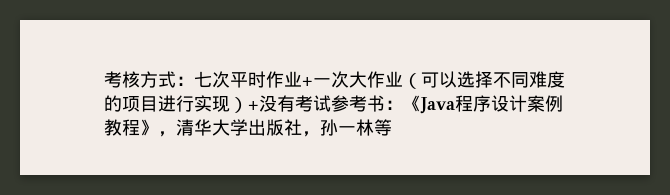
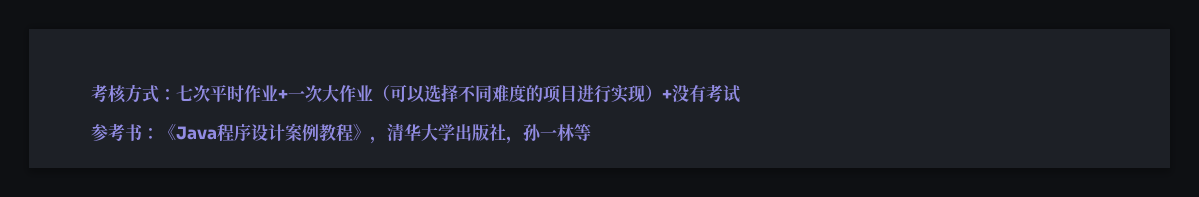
(331, 103) none -> (740, 94) //

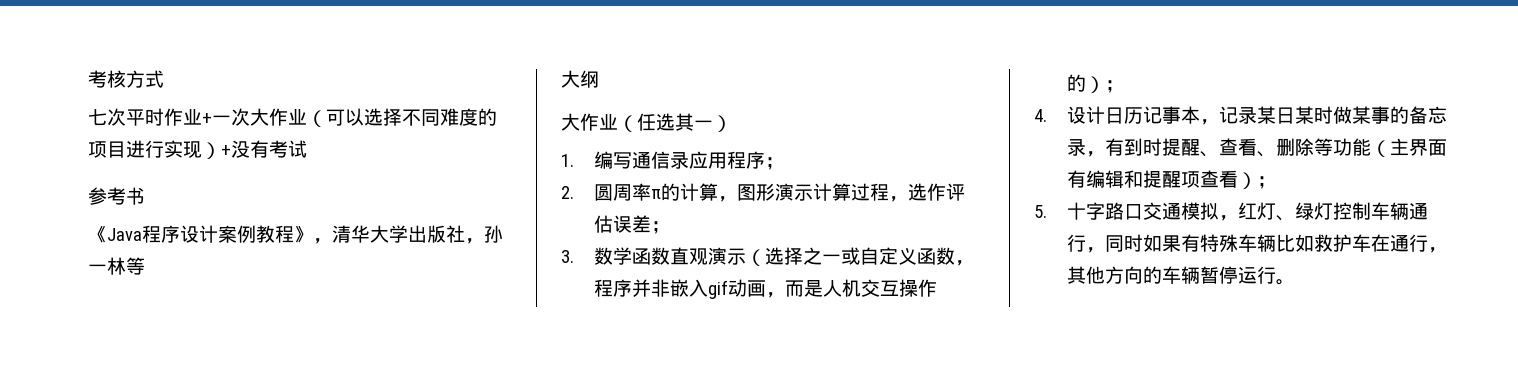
[159,89,176,100] ： -> (164, 79) //
[142,128,159,139] ： -> (145, 196) //
(591, 132) none -> [561,70,599,88] [561,113,732,132] [561,151,785,170] [561,183,966,202] [594,215,671,234] [561,247,975,266] [594,279,938,299] [1067,74,1125,93] [1034,106,1448,125] [1067,138,1448,157] [1067,170,1277,189] [1034,202,1429,221] [1067,234,1448,253] [1067,266,1296,285] // 大纲 // 大作业（任选其一） // 1.编写通信录应用程序； // 2.圆周率π的计算，图形演示计算过程，选作评估误差； // 3.数学函数直观演示（选择之一或自定义函数，程序并非嵌入gif动画，而是人机交互操作的）； // 4.设计日历记事本，记录某日某时做某事的备忘录，有到时提醒、查看、删除等功能（主界面有编辑和提醒项查看）； // 5.十字路口交通模拟，红灯、绿灯控制车辆通行，同时如果有特殊车辆比如救护车在通行，其他方向的车辆暂停运行。

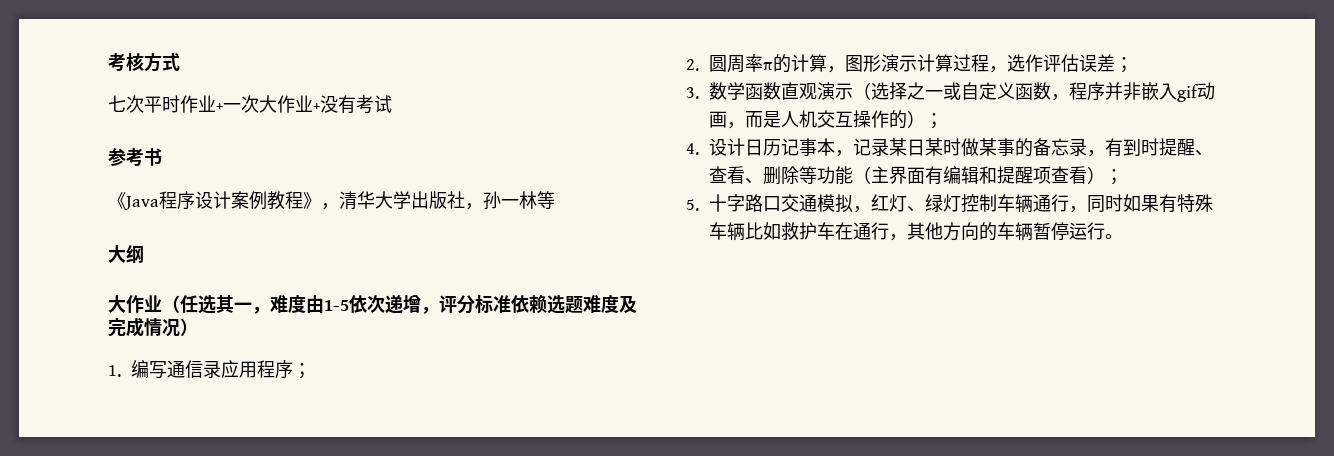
[307,108,497,127] [88,140,221,159] （可以选择不同难度的项目进行实现） -> (313, 103) none
(713, 124) none -> [252,294,637,314] [108,317,180,337] ，难度由1-5依次递增，评分标准依赖选题难度及完成情况

